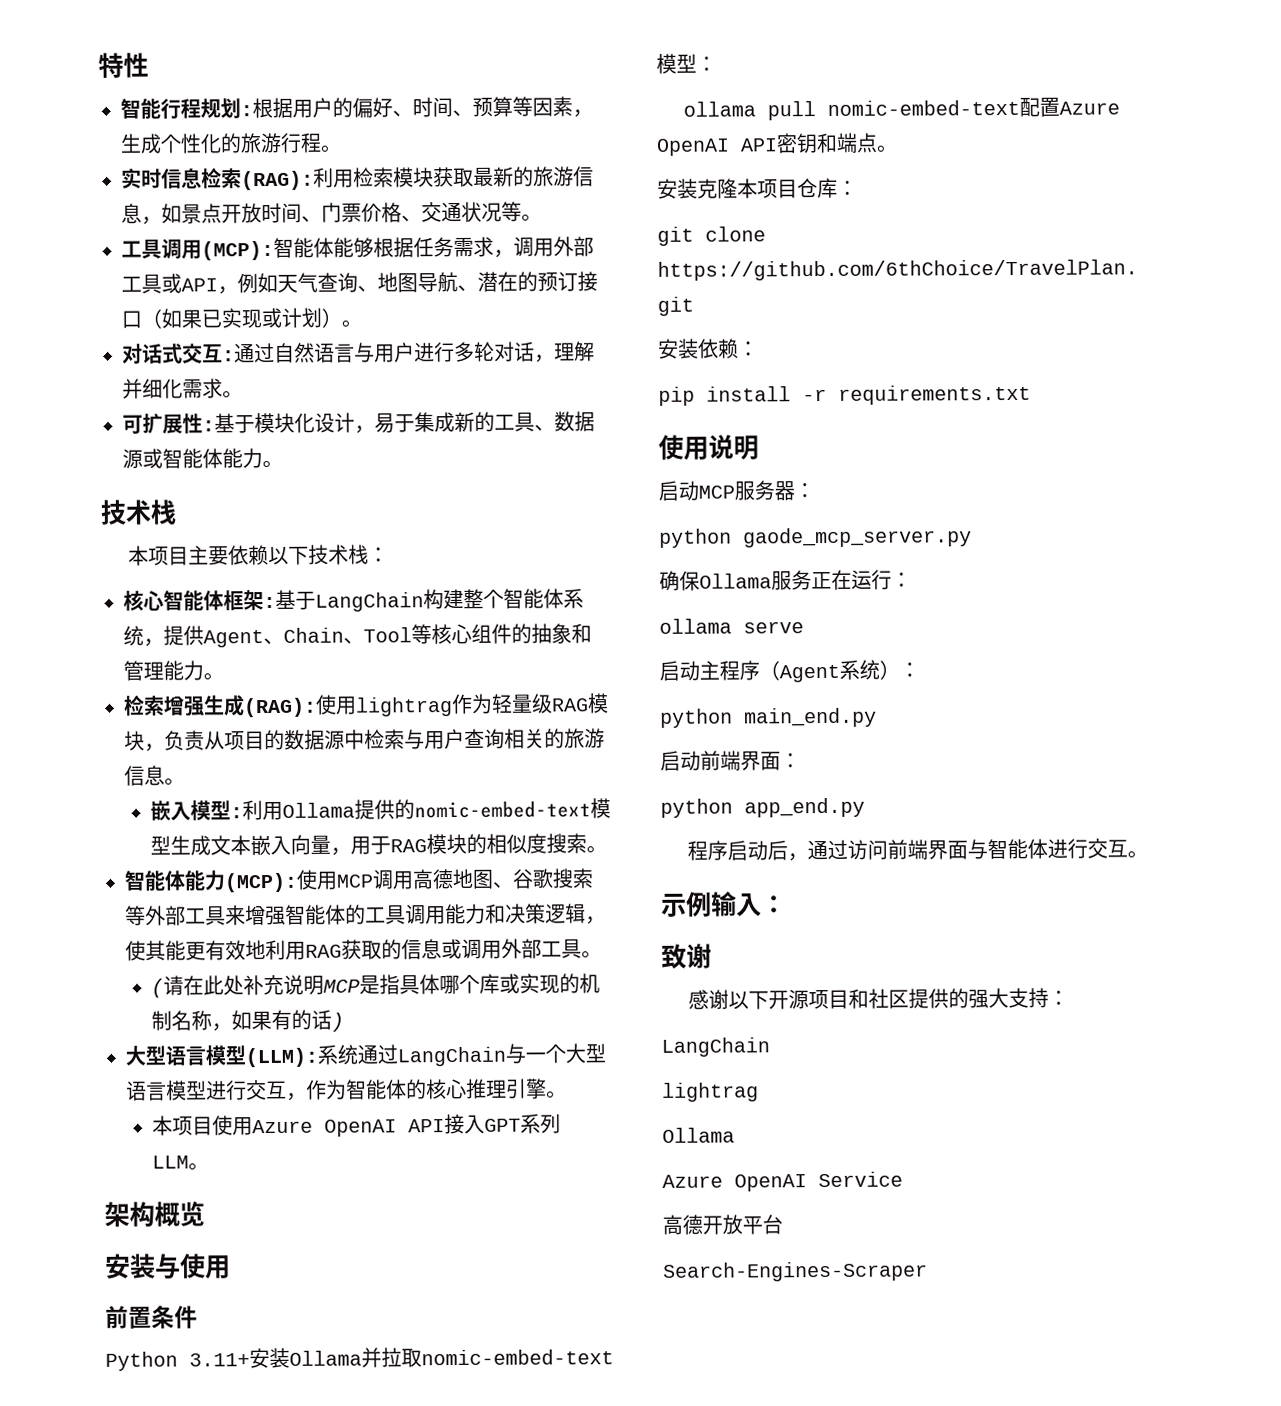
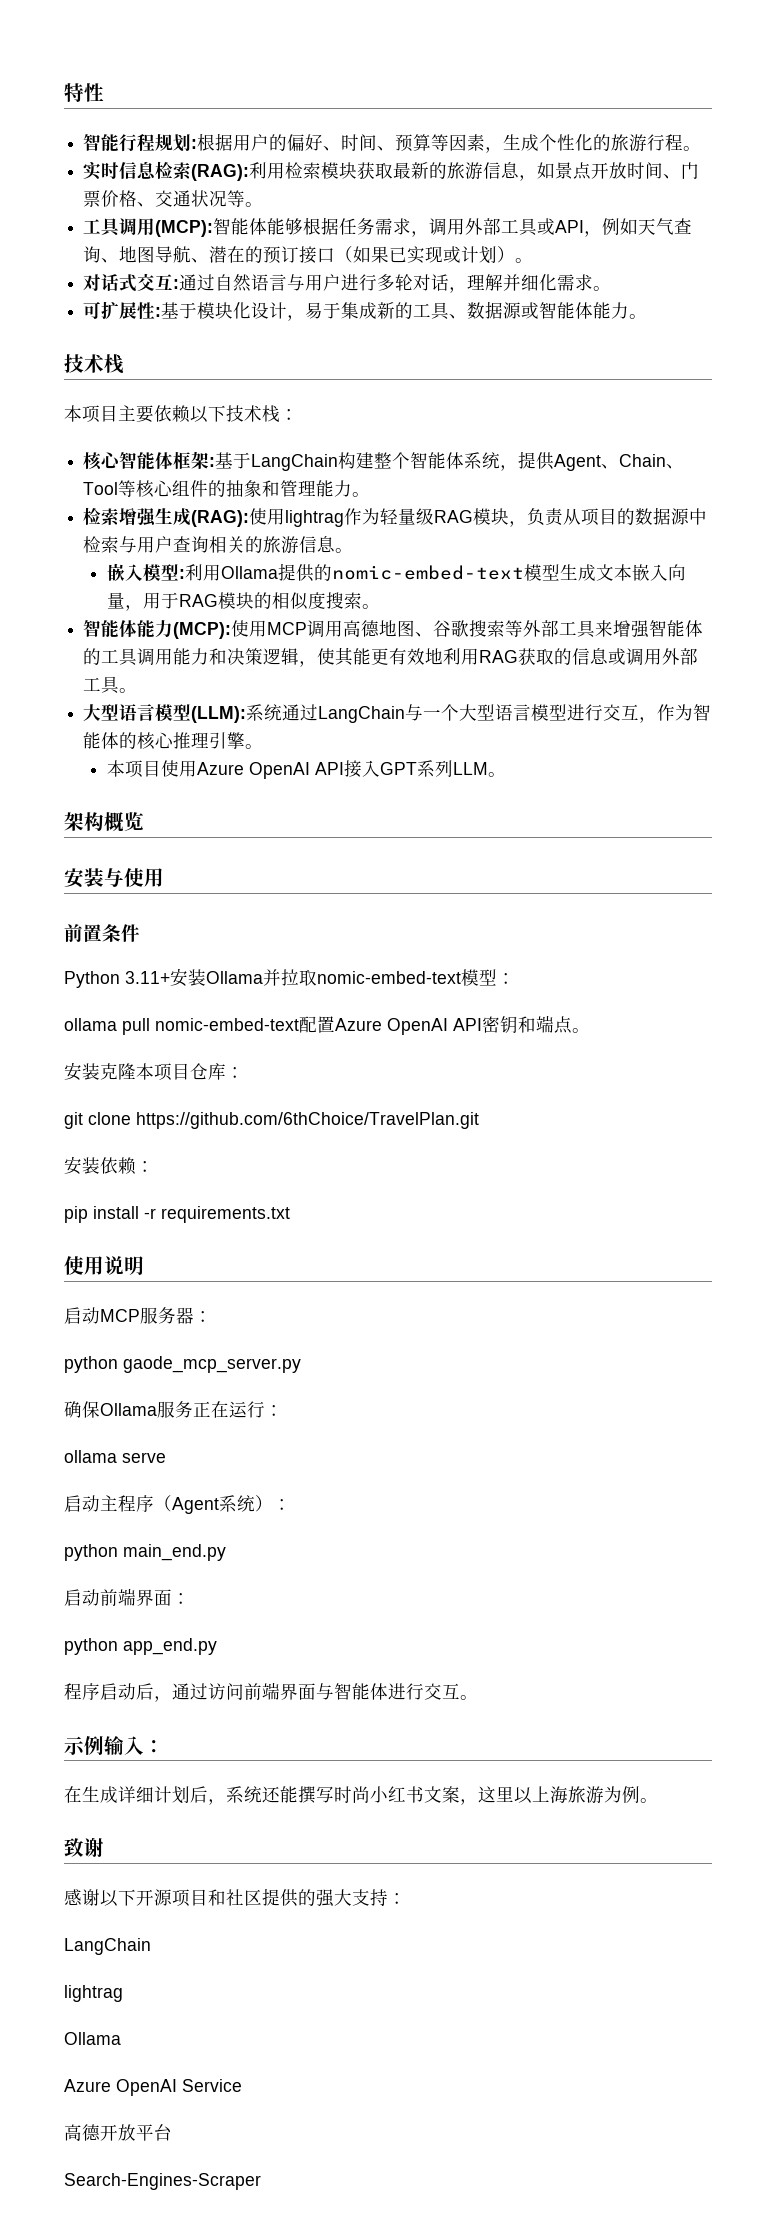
[150,973,600,998] [150,1009,344,1032] // (请在此处补充说明MCP是指具体哪个库或实现的机制名称，如果有的话) -> (138, 690) none
(787, 904) none -> [64,1786,658,1805] // 在生成详细计划后，系统还能撰写时尚小红书文案，这里以上海旅游为例。

